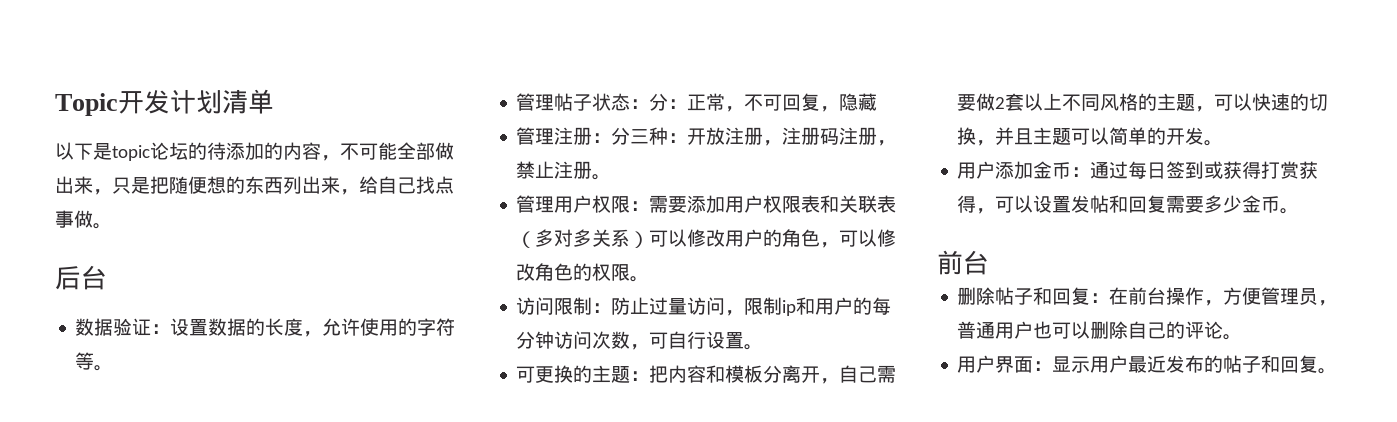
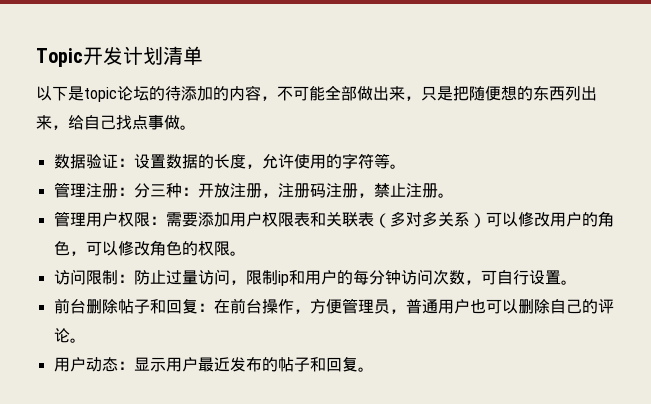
[55,265,107,290] // 后台 -> (196, 127) none
[516,93,878,112] // 管理帖子状态：分：正常，不可回复，隐藏 -> (406, 166) none
[516,365,897,384] [957,93,1329,112] [957,127,1224,146] [957,161,1319,179] [957,195,1300,214] [937,250,989,275] // 可更换的主题：把内容和模板分离开，自己需要做2套以上不同风格的主题，可以快速的切换，并且主题可以简单的开发。 // 用户添加金币：通过每日签到或获得打赏获得，可以设置发帖和回复需要多少金币。 // 前台 // -> [53,298,86,314] // 前台
[995,356,1034,373] 界面 -> [85,357,118,372] 动态

